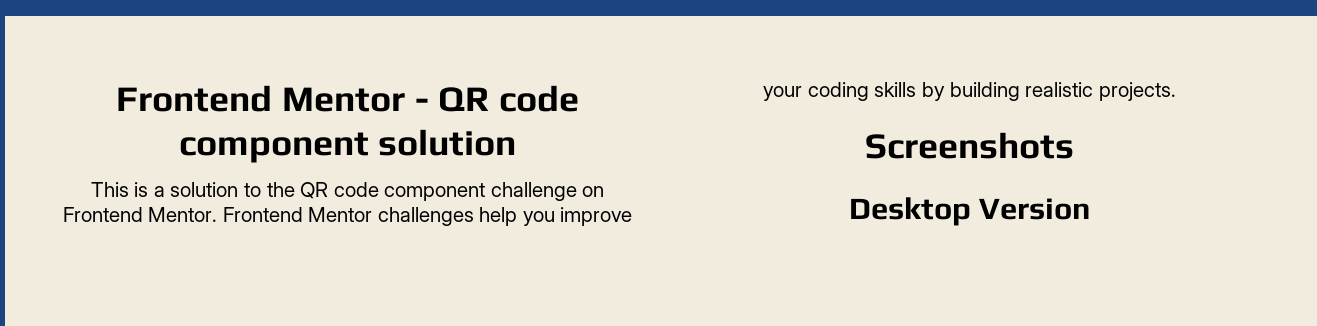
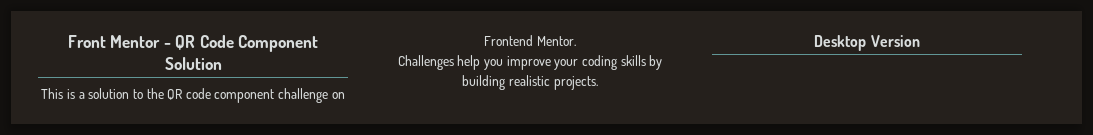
[116,85,273,112] Frontend -> [67,35,106,48] Front
[498,85,579,112] [178,129,517,163] code component solution -> [199,35,319,52] [164,57,222,70] Code Component Solution
[222,207,474,226] Frontend Mentor challenges -> [397,55,454,70] // Challenges
[865,132,1074,159] // Screenshots -> (598, 83) none

